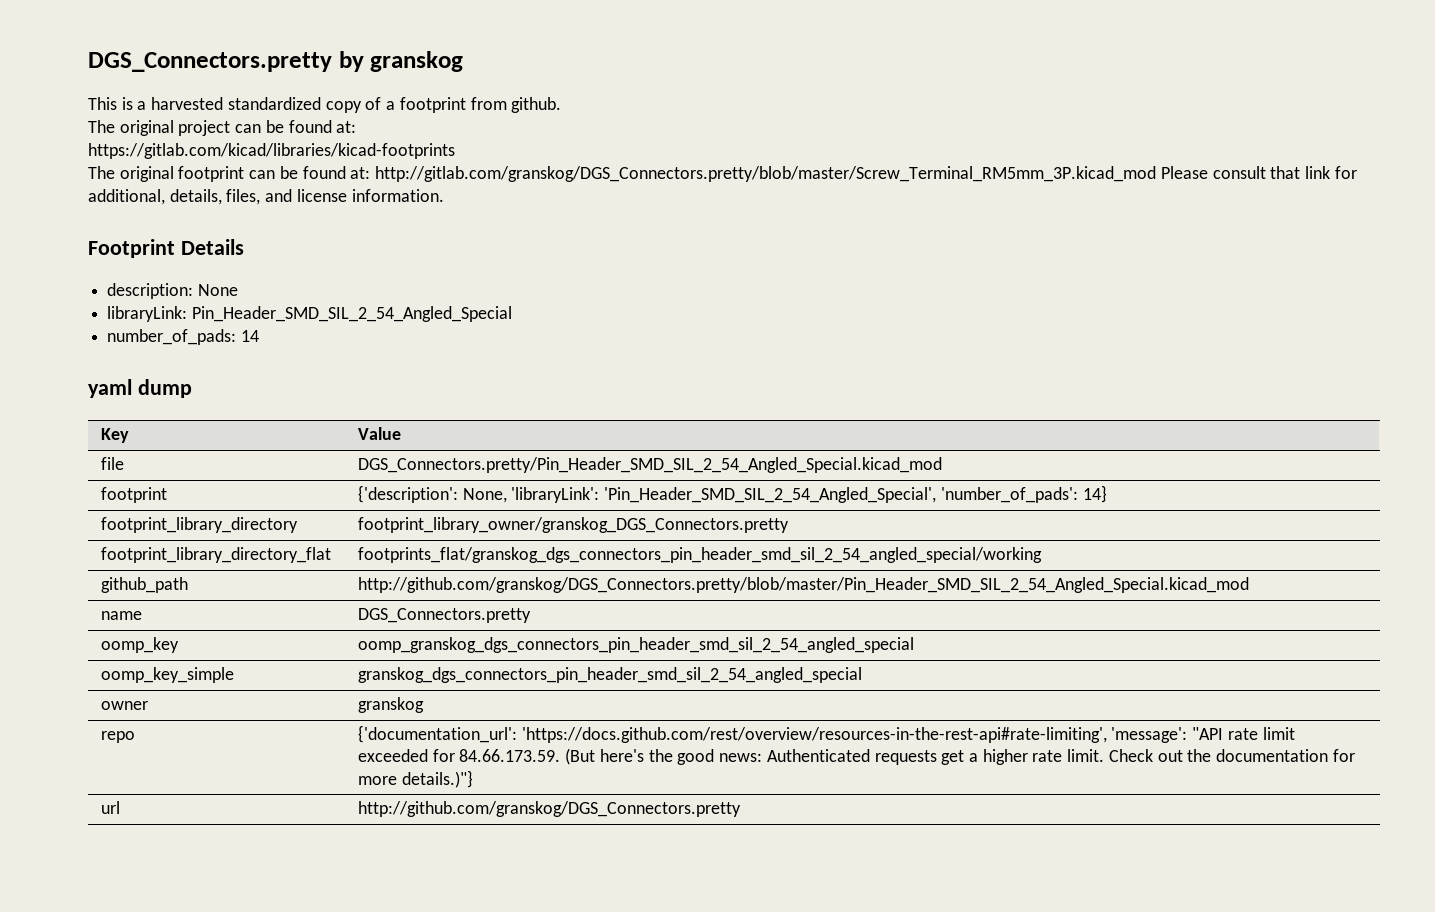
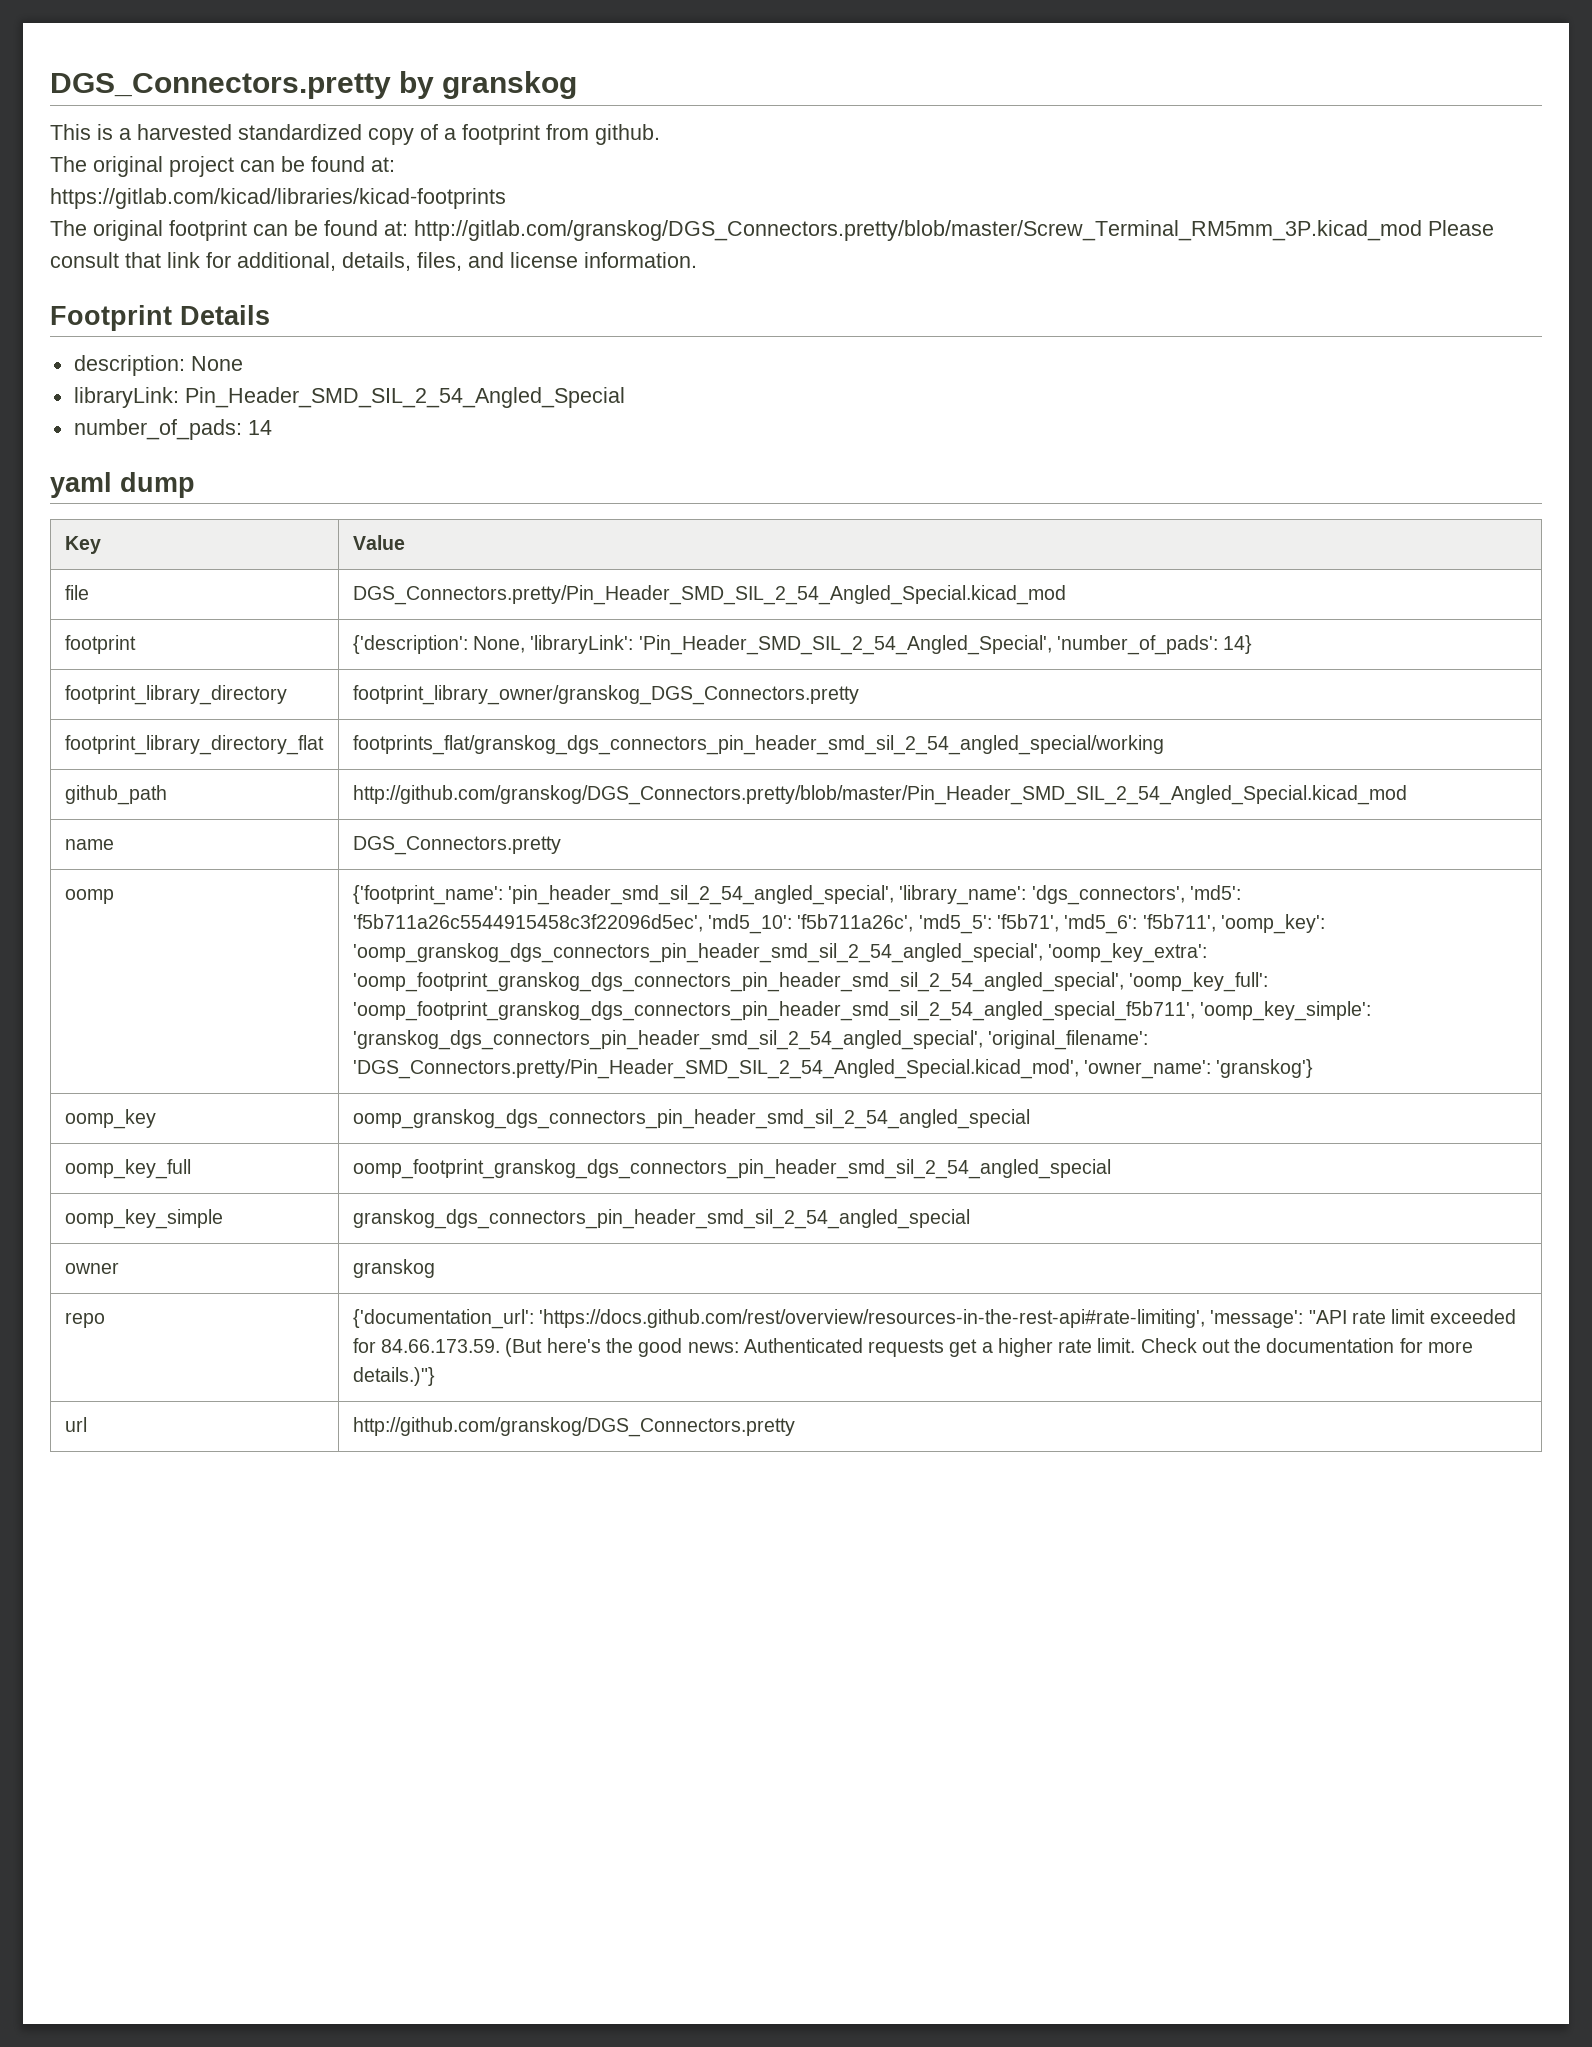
(532, 615) none -> [64,889,114,904] [352,885,1242,905] [352,914,1325,934] [352,943,1208,963] [352,972,1269,992] [352,1001,1372,1021] [352,1030,1149,1050] [352,1059,1314,1079] // oomp | {'footprint_name': 'pin_header_smd_sil_2_54_angled_special', 'library_name': 'dgs_connectors', 'md5': 'f5b711a26c5544915458c3f22096d5ec', 'md5_10': 'f5b711a26c', 'md5_5': 'f5b71', 'md5_6': 'f5b711', 'oomp_key': 'oomp_granskog_dgs_connectors_pin_header_smd_sil_2_54_angled_special', 'oomp_key_extra': 'oomp_footprint_granskog_dgs_connectors_pin_header_smd_sil_2_54_angled_special', 'oomp_key_full': 'oomp_footprint_granskog_dgs_connectors_pin_header_smd_sil_2_54_angled_special_f5b711', 'oomp_key_simple': 'granskog_dgs_connectors_pin_header_smd_sil_2_54_angled_special', 'original_filename': 'DGS_Connectors.pretty/Pin_Header_SMD_SIL_2_54_Angled_Special.kicad_mod', 'owner_name': 'granskog'}
(915, 645) none -> [64,1159,191,1179] [352,1159,1111,1179] // oomp_key_full | oomp_footprint_granskog_dgs_connectors_pin_header_smd_sil_2_54_angled_special

